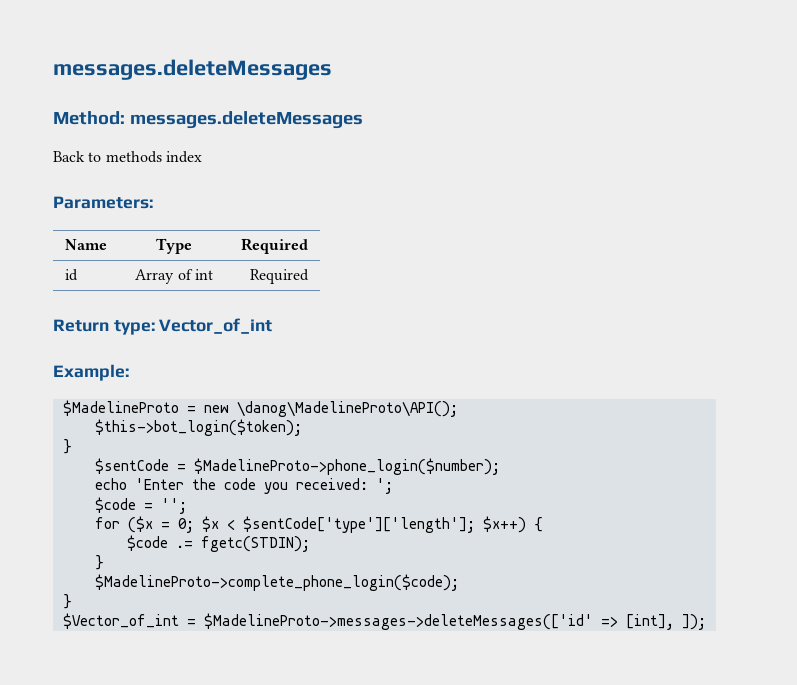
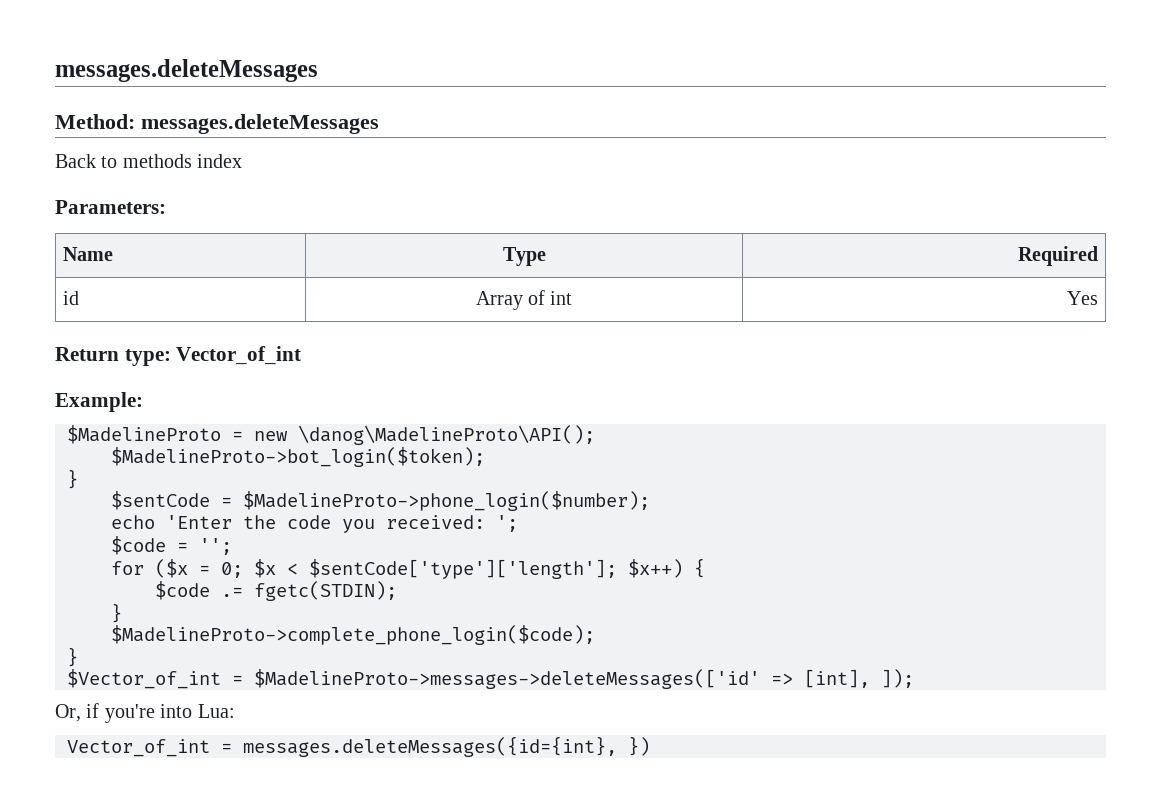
[249,269,309,284] Required -> [1066,291,1098,305] Yes
[94,419,302,436] $this->bot_login($token); -> [111,447,485,467] $MadelineProto->bot_login($token);
(706, 622) none -> [55,703,235,723] [67,736,650,757] // Or, if you're into Lua: // Vector_of_int = messages.deleteMessages({id={int}, })

